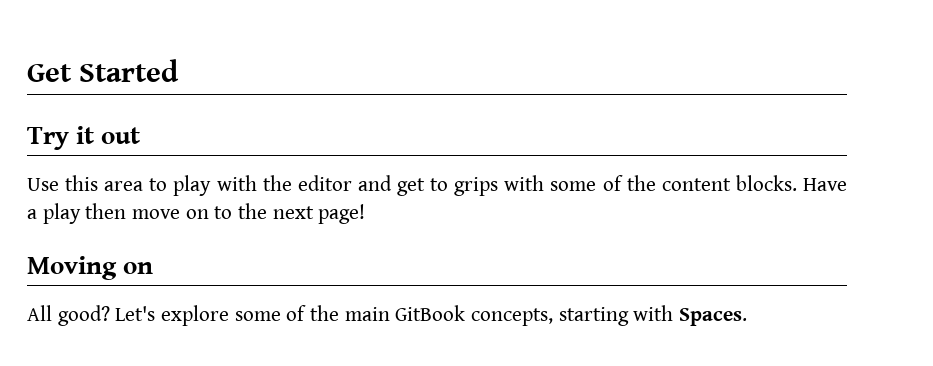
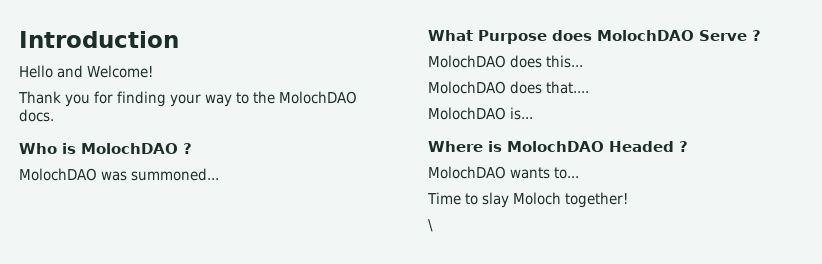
[27,59,179,82] [27,126,141,150] [27,175,847,196] [27,203,366,224] [27,256,154,280] [27,305,748,326] Get Started // Try it out // Use this area to play with the editor and get to grips with some of the content blocks. Have a play then move on to the next page! // Moving on // All good? Let's explore some of the main GitBook concepts, starting with Spaces. -> [19,31,179,48] [19,65,153,78] [18,91,357,107] [19,109,54,122] [19,143,192,154] [19,168,219,181] [428,30,761,44] [428,55,583,68] [428,81,589,94] [428,107,533,120] [428,141,688,152] [428,166,579,179] [427,192,628,208] [428,219,433,232] Introduction // Hello and Welcome! // Thank you for finding your way to the MolochDAO docs. // Who is MolochDAO ? // MolochDAO was summoned... // What Purpose does MolochDAO Serve ? // MolochDAO does this... // MolochDAO does that.... // MolochDAO is... // Where is MolochDAO Headed ? // MolochDAO wants to... // Time to slay Moloch together! // \

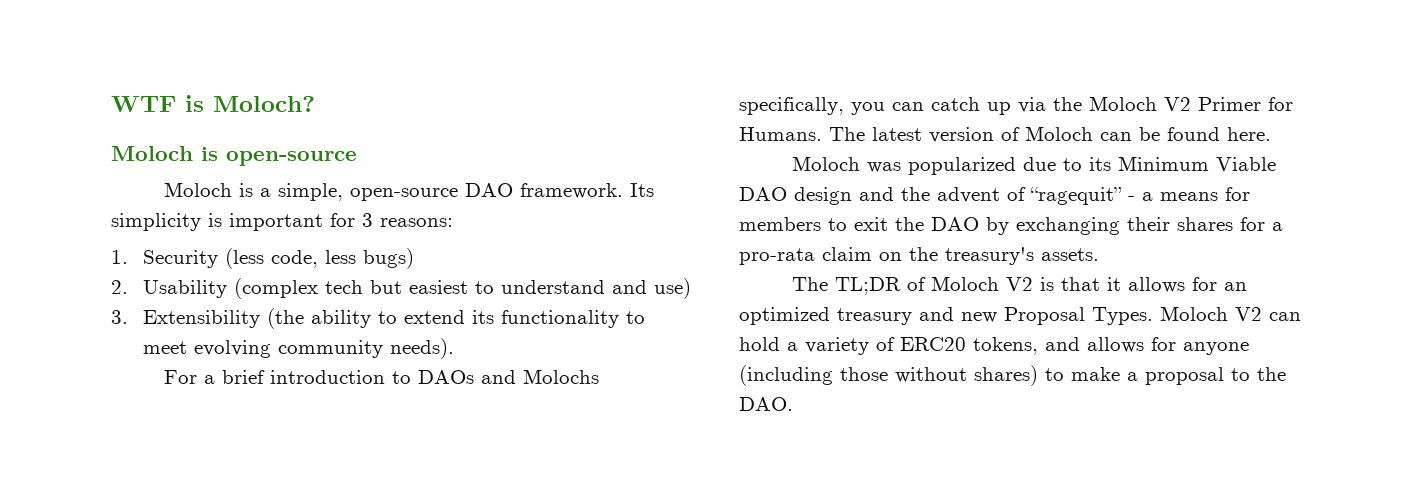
[19,31,179,48] [19,65,153,78] [18,91,357,107] [19,109,54,122] [19,143,192,154] [19,168,219,181] [428,30,761,44] [428,55,583,68] [428,81,589,94] [428,107,533,120] [428,141,688,152] [428,166,579,179] [427,192,628,208] [428,219,433,232] Introduction // Hello and Welcome! // Thank you for finding your way to the MolochDAO docs. // Who is MolochDAO ? // MolochDAO was summoned... // What Purpose does MolochDAO Serve ? // MolochDAO does this... // MolochDAO does that.... // MolochDAO is... // Where is MolochDAO Headed ? // MolochDAO wants to... // Time to slay Moloch together! // \ -> [111,95,315,112] [111,146,357,166] [164,182,655,201] [111,213,453,231] [111,248,415,269] [111,278,692,299] [111,308,646,329] [143,338,455,359] [164,369,600,384] [739,96,1293,115] [739,126,1271,143] [792,156,1277,175] [739,187,1250,205] [739,217,1283,235] [739,247,1099,265] [792,276,1248,295] [739,306,1301,325] [739,337,1249,355] [739,365,1286,386] [739,397,793,411] WTF is Moloch? // Moloch is open-source // Moloch is a simple, open-source DAO framework. Its simplicity is important for 3 reasons: // 1. Security (less code, less bugs) // 2. Usability (complex tech but easiest to understand and use) // 3. Extensibility (the ability to extend its functionality to meet evolving community needs). // For a brief introduction to DAOs and Molochs specifically, you can catch up via the Moloch V2 Primer for Humans. The latest version of Moloch can be found here. // Moloch was popularized due to its Minimum Viable DAO design and the advent of “ragequit” - a means for members to exit the DAO by exchanging their shares for a pro-rata claim on the treasury's assets. // The TL;DR of Moloch V2 is that it allows for an optimized treasury and new Proposal Types. Moloch V2 can hold a variety of ERC20 tokens, and allows for anyone (including those without shares) to make a proposal to the DAO.

